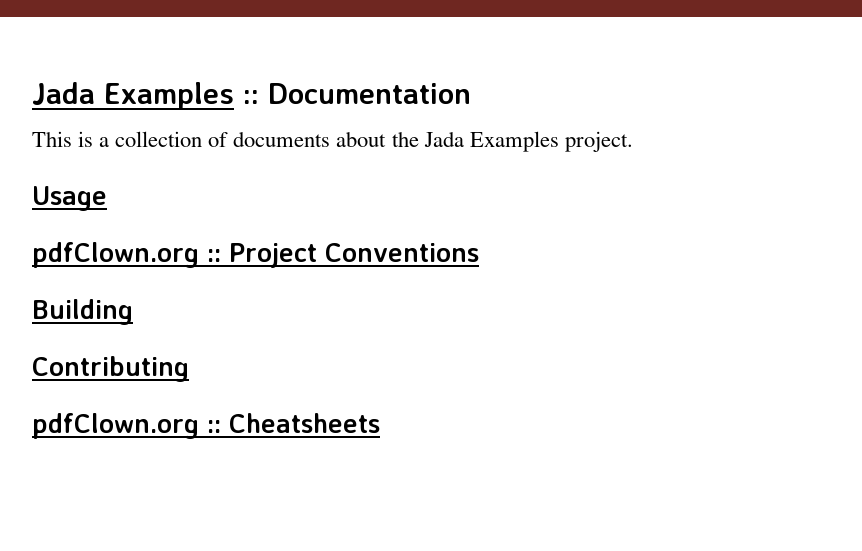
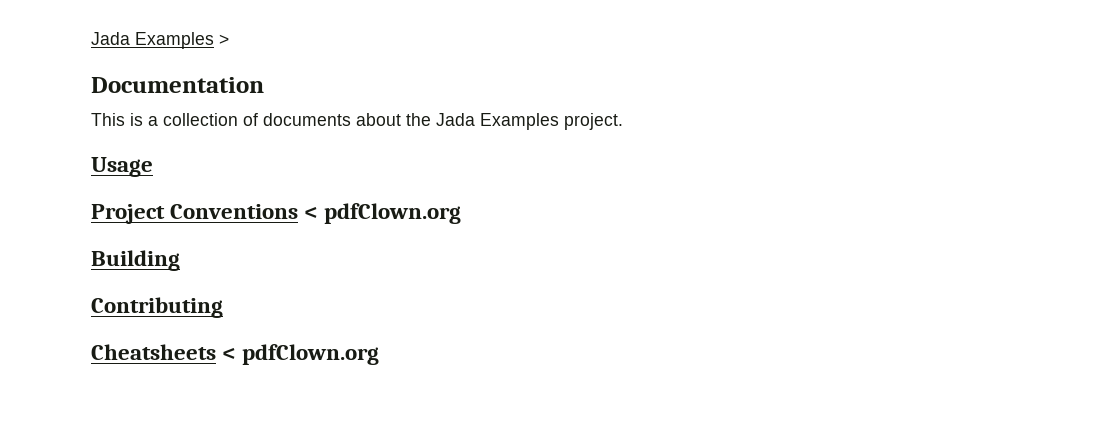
[32,82,259,110] Jada Examples :: -> [91,32,229,49] Jada Examples > //
[32,242,221,268] pdfClown.org :: -> (153, 167) none
(479, 252) none -> [304,203,462,224] < pdfClown.org
[32,413,380,439] pdfClown.org :: Cheatsheets -> [91,344,380,365] Cheatsheets < pdfClown.org

